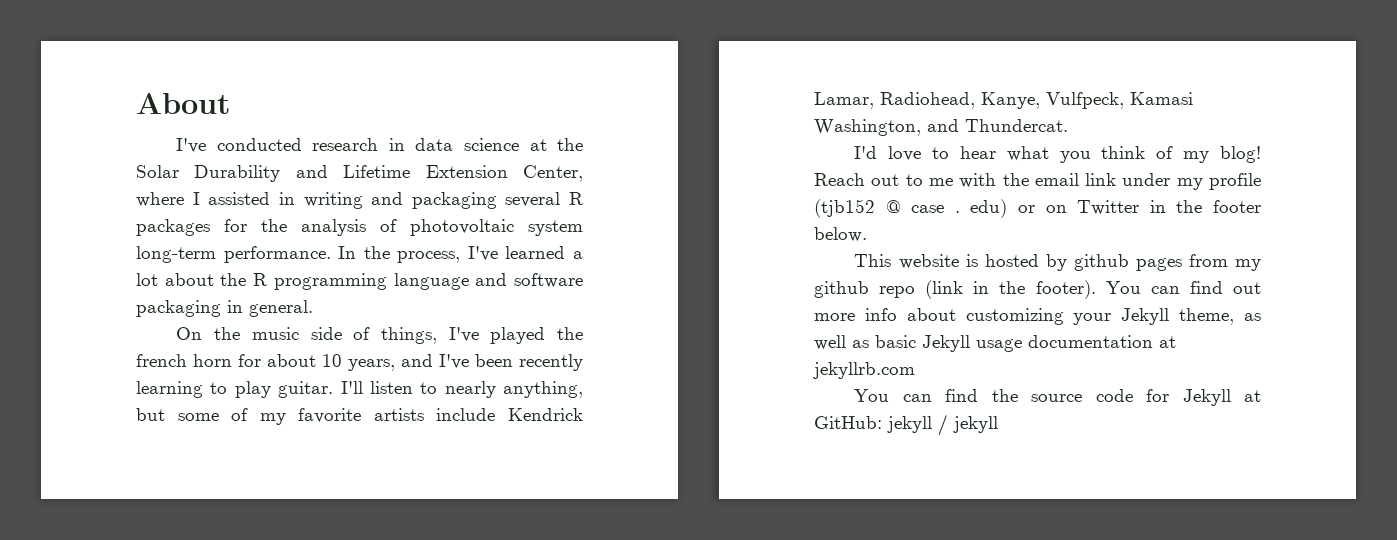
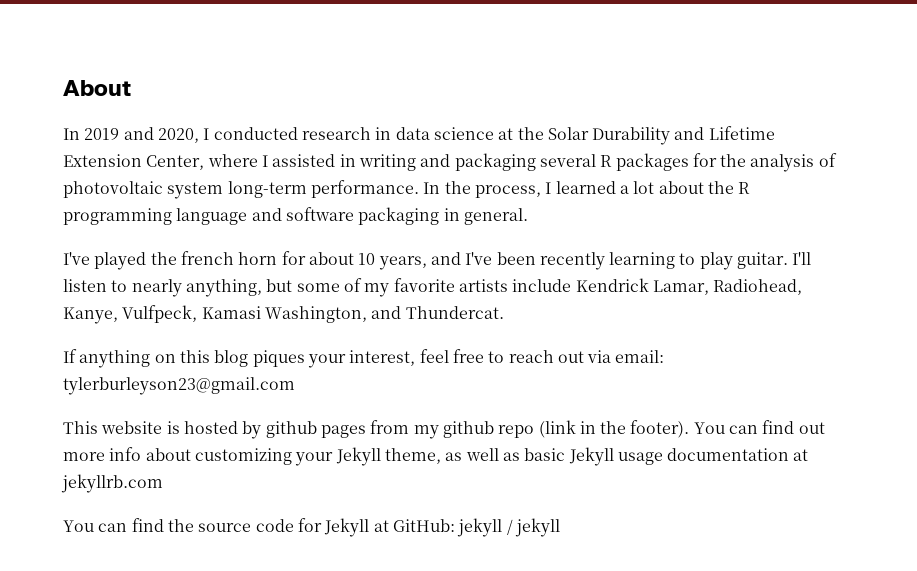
[176,138,207,153] I've -> [63,127,210,143] In 2019 and 2020, I
[467,246,498,261] I've -> [545,182,552,194] I
[176,327,437,344] On the music side of things, -> (528, 216) none
[854,146,1261,163] [814,173,1261,190] [814,199,1261,218] [814,227,867,242] I'd love to hear what you think of my blog! Reach out to me with the email link under my profile (tjb152 @ case . edu) or on Twitter in the footer below. -> [63,349,665,368] [63,377,295,395] If anything on this blog piques your interest, feel free to reach out via email: tylerburleyson23@gmail.com

